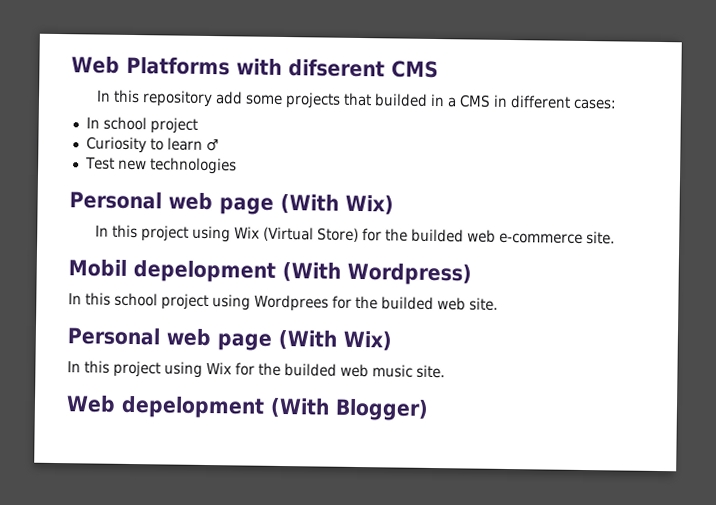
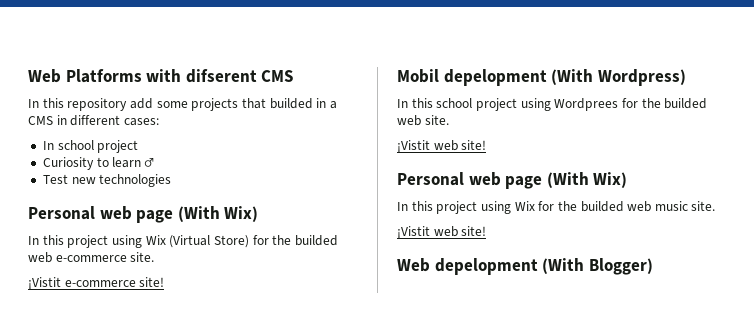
(616, 238) none -> [28,277,165,290] // ¡Vistit e-commerce site!
(498, 304) none -> [397,140,487,153] // ¡Vistit web site!
(445, 371) none -> [397,226,487,239] // ¡Vistit web site!

